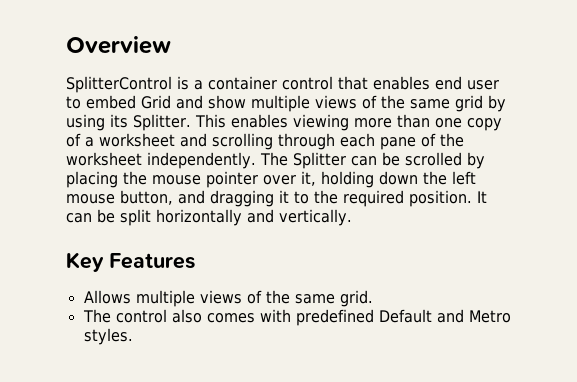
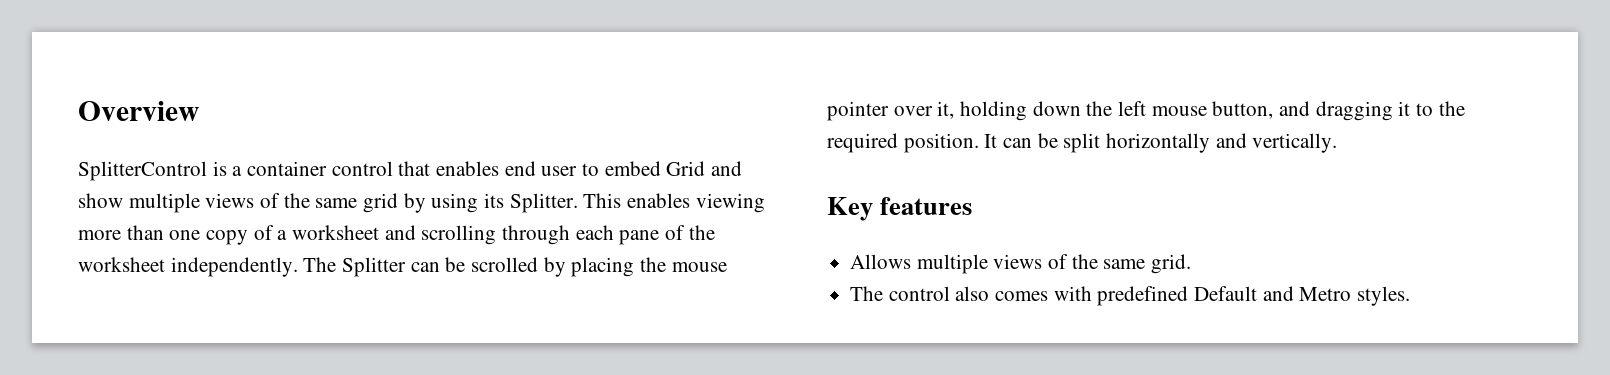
[109,253,195,269] Features -> [880,197,973,215] features

